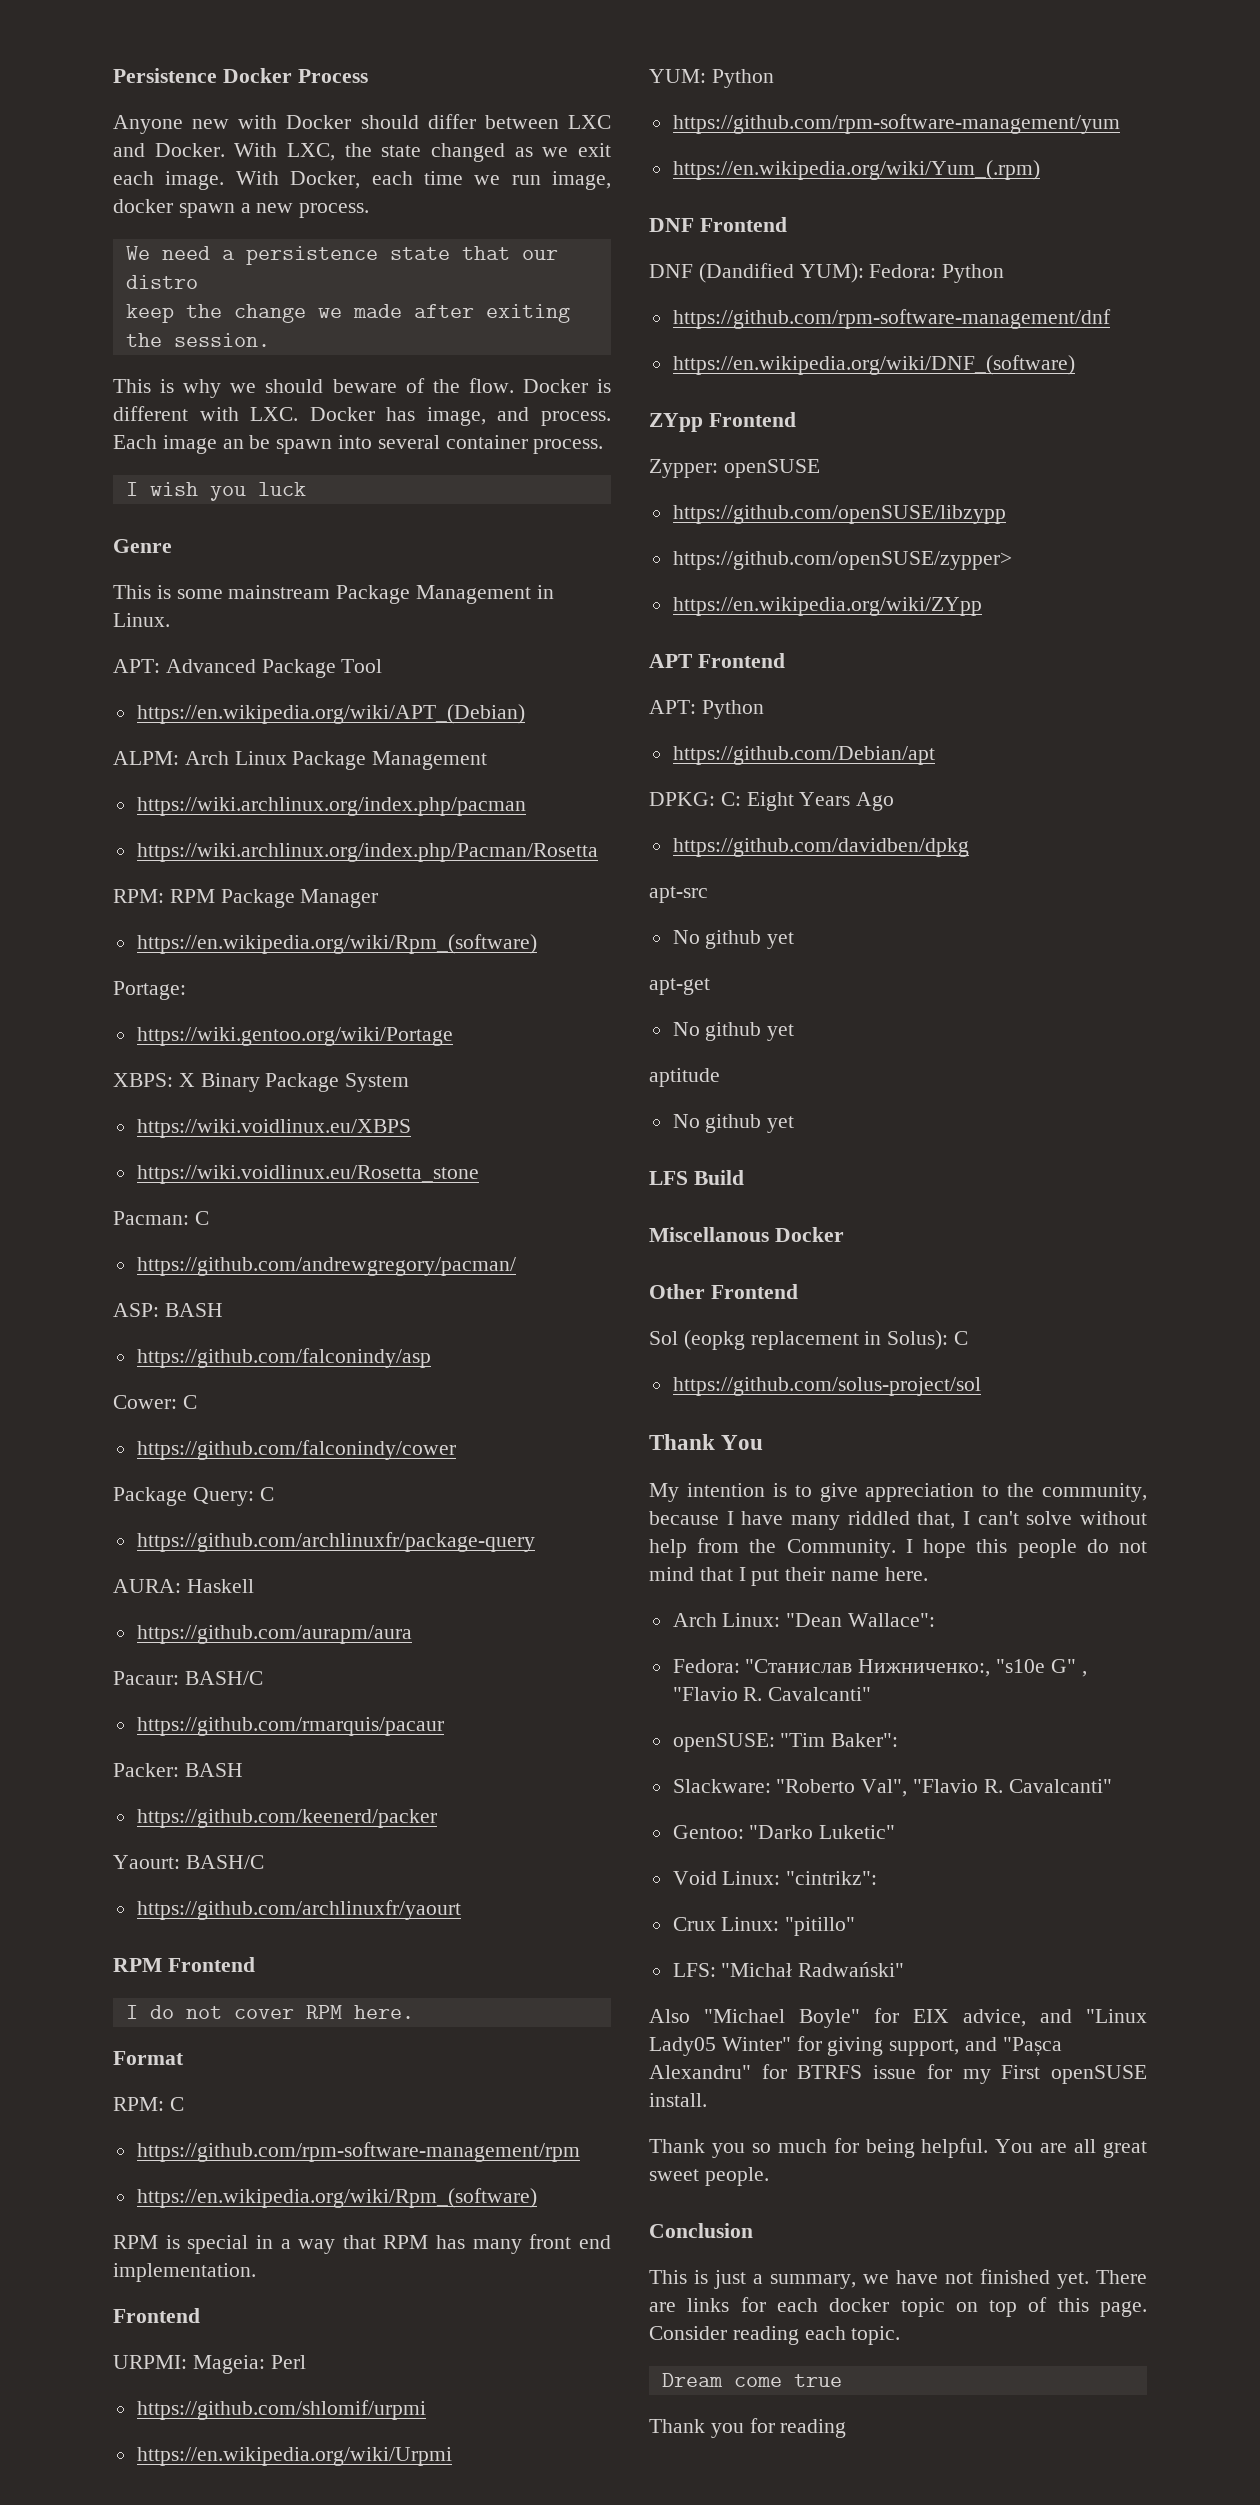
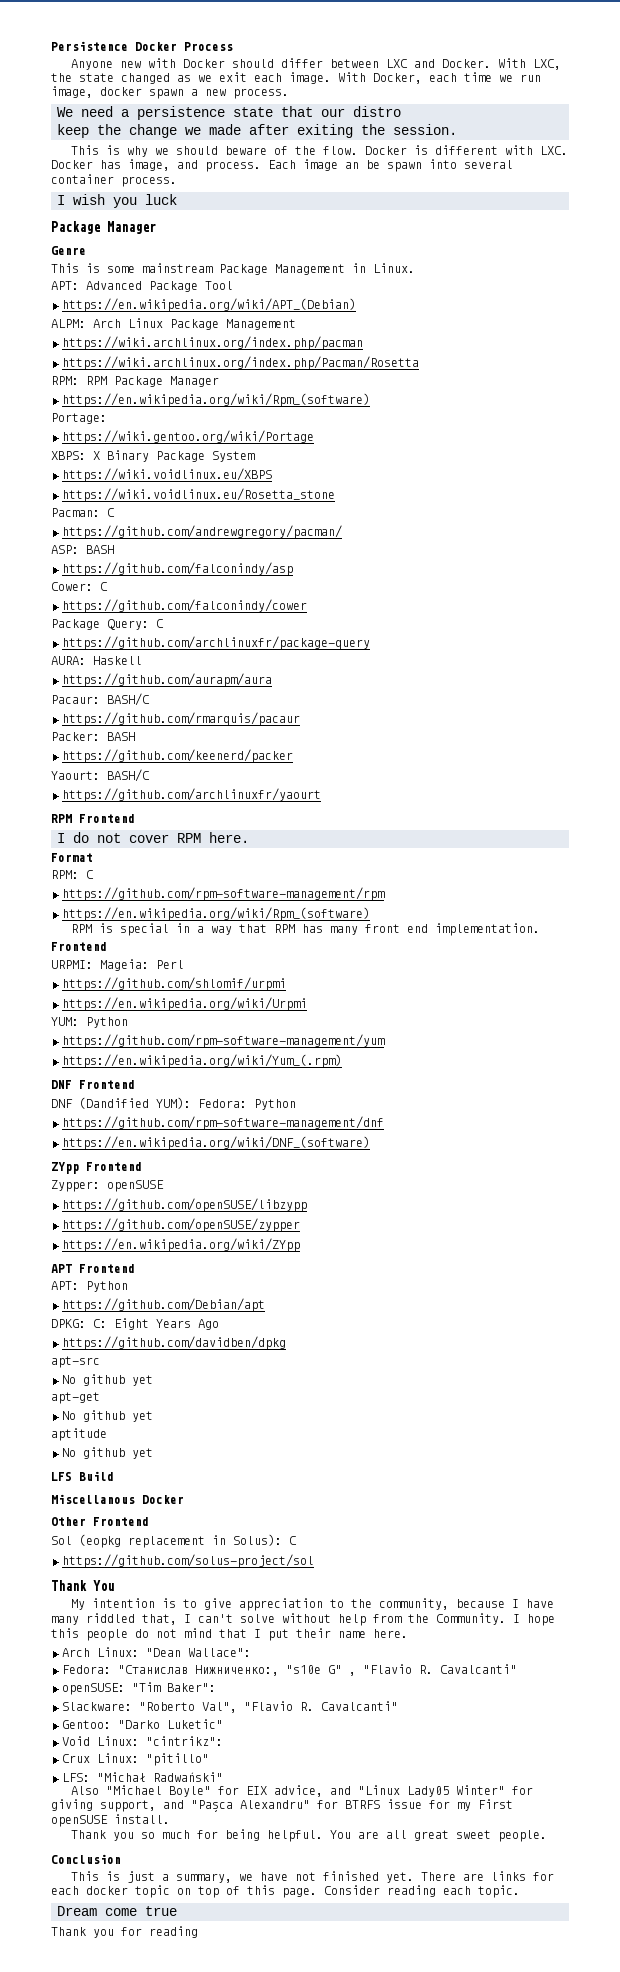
(306, 489) none -> [51,221,156,234] // Package Manager
[672,551,1012,570] https://github.com/openSUSE/zypper> -> [62,1218,300,1232] https://github.com/openSUSE/zypper

